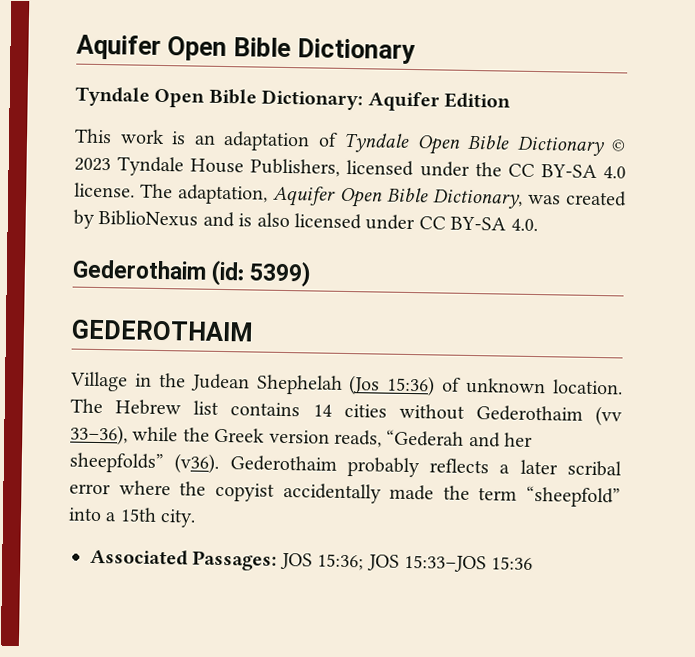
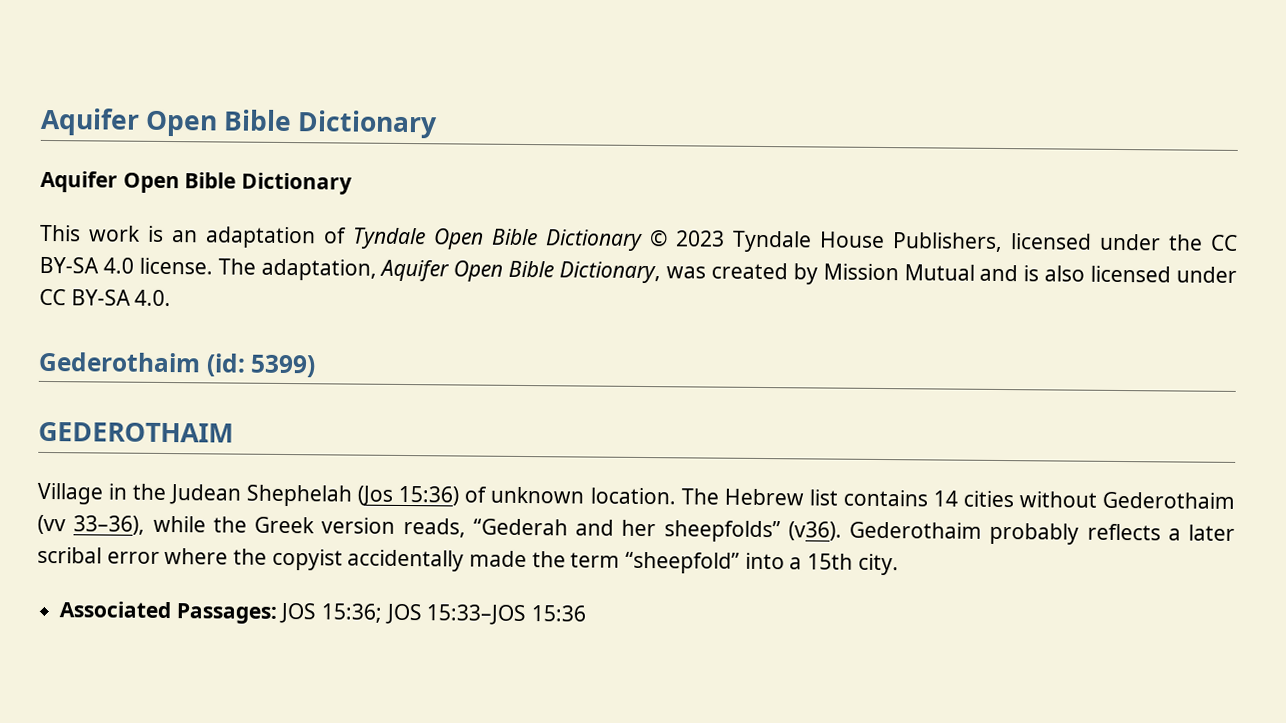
[76,34,416,65] [75,86,511,112] Aquifer Open Bible Dictionary // Tyndale Open Bible Dictionary: Aquifer Edition -> [40,107,439,139] [40,170,353,195] Aquifer Open Bible Dictionary // Aquifer Open Bible Dictionary
[98,209,199,227] BiblioNexus -> [822,263,975,281] Mission Mutual

